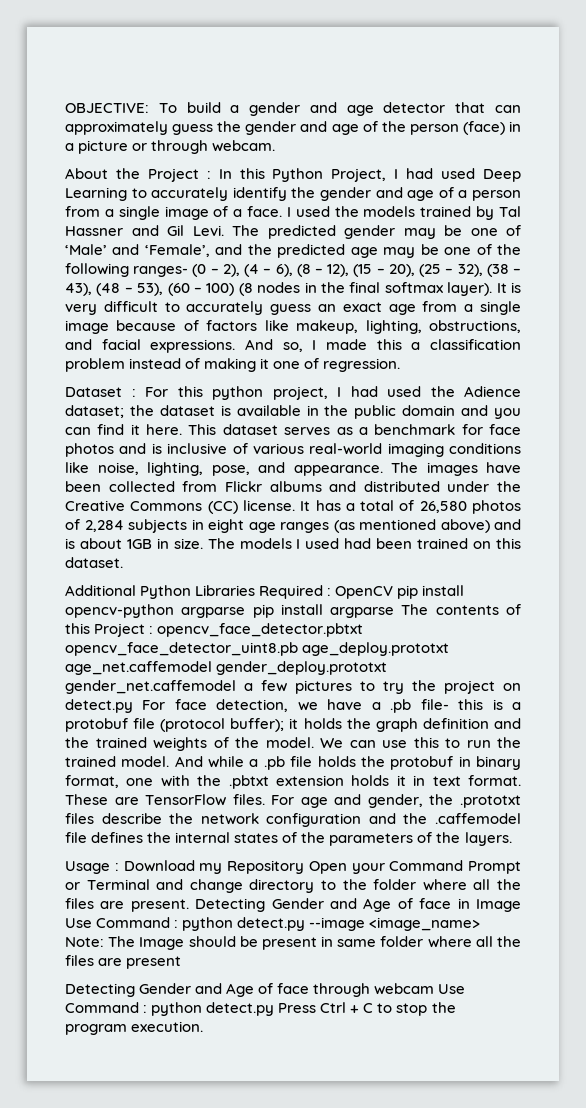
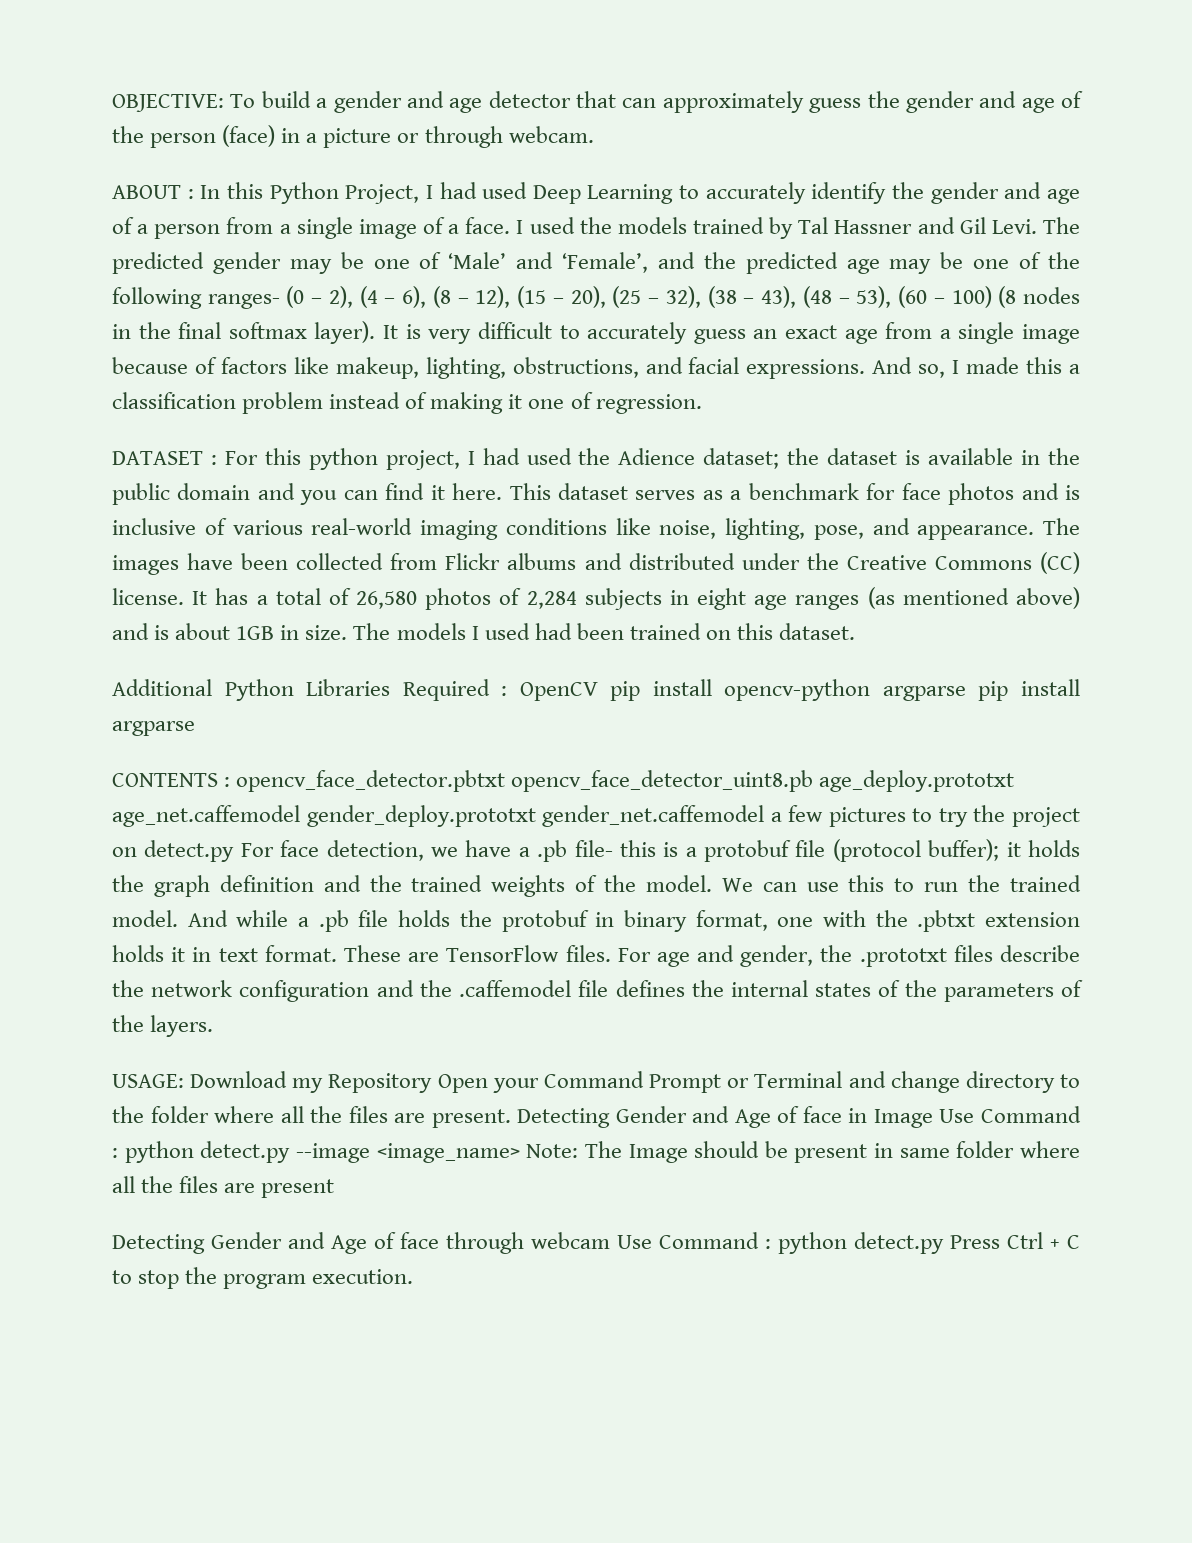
[65,168,199,182] About the Project -> [112,185,181,199] ABOUT
[65,387,122,397] Dataset -> [112,451,203,465] DATASET
[401,604,521,615] [65,623,146,637] The contents of this Project -> [112,773,218,787] // CONTENTS
[65,861,119,874] Usage : -> [112,1074,184,1088] USAGE:

